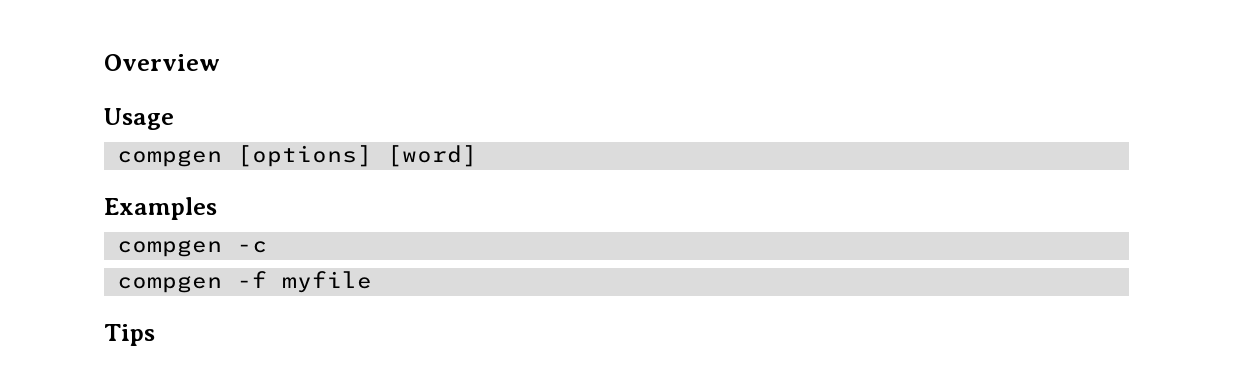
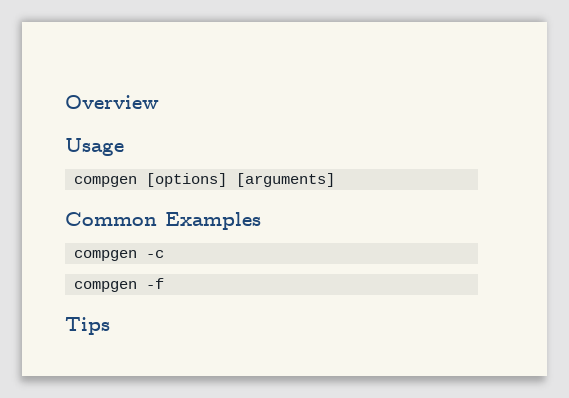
[386,145,477,167] [word] // -> [236,173,336,187] [65,212,157,226] [arguments] // Common
[281,271,372,293] myfile -> (165, 283) none

